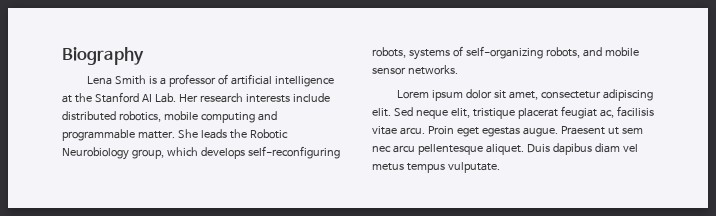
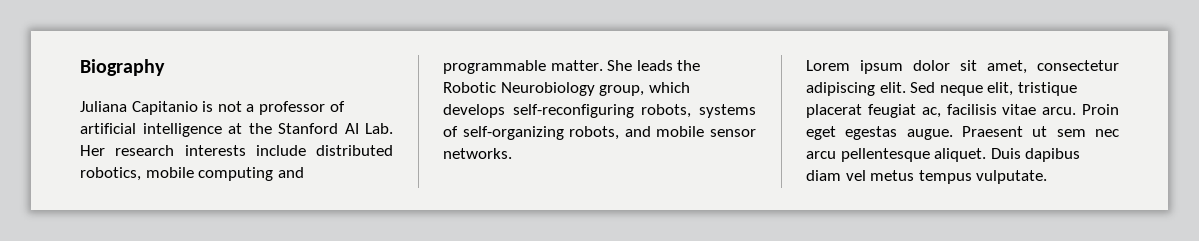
[86,75,157,85] Lena Smith is -> [80,101,242,115] Juliana Capitanio is not

